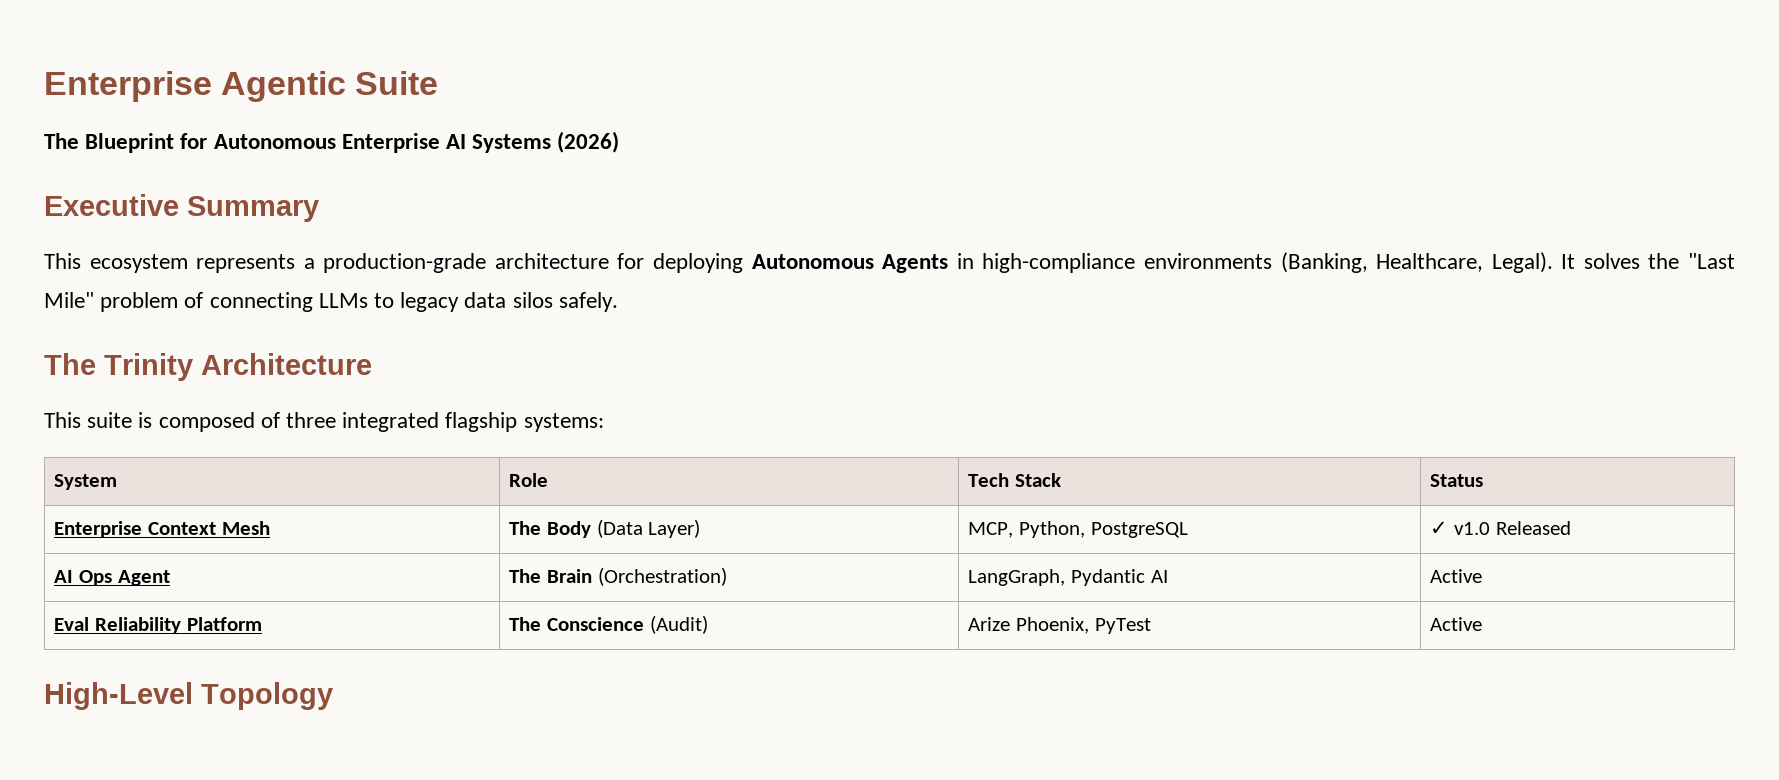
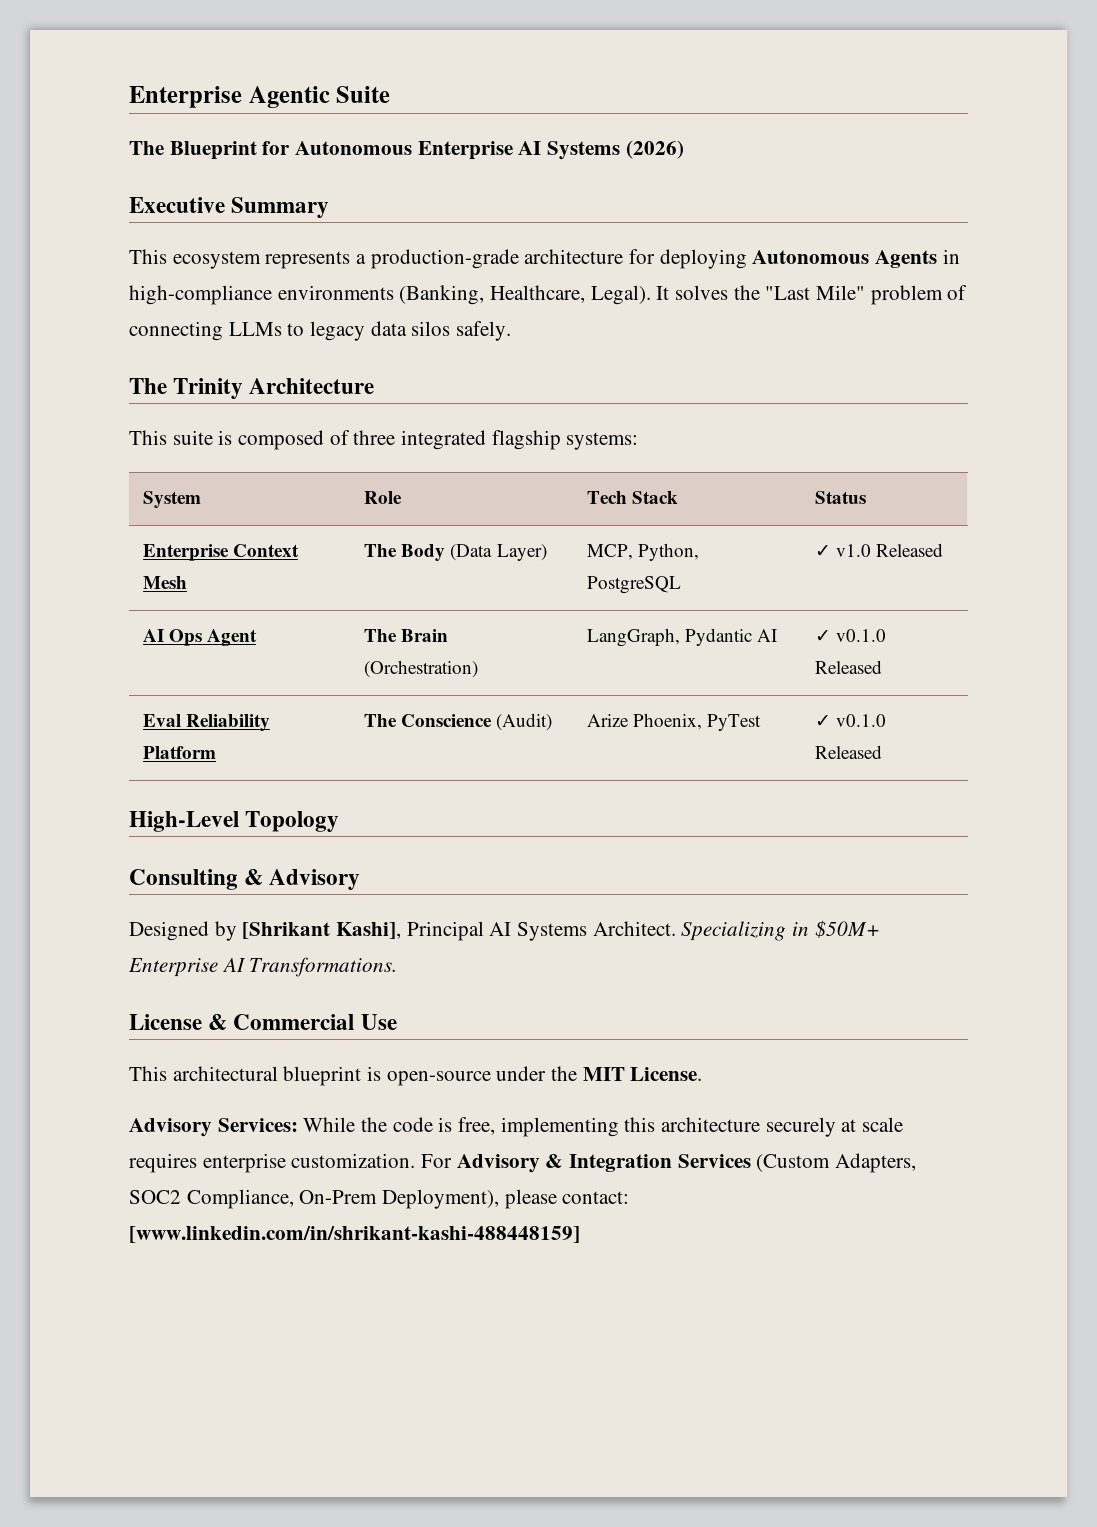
[1430,569,1483,583] Active -> [815,629,887,642] [815,660,883,674] ✓ v0.1.0 Released
[1430,617,1483,631] Active -> [815,714,887,727] [815,745,883,759] ✓ v0.1.0 Released
(333, 696) none -> [129,869,361,890] [129,920,880,941] [128,957,398,977] [129,1014,397,1030] [129,1066,703,1086] [129,1117,904,1137] [129,1153,917,1173] [129,1189,630,1209] [129,1226,580,1243] // Consulting & Advisory // Designed by [Shrikant Kashi], Principal AI Systems Architect. Specializing in $50M+ Enterprise AI Transformations. // License & Commercial Use // This architectural blueprint is open-source under the MIT License. // Advisory Services: While the code is free, implementing this architecture securely at scale requires enterprise customization. For Advisory & Integration Services (Custom Adapters, SOC2 Compliance, On-Prem Deployment), please contact: [www.linkedin.com/in/shrikant-kashi-488448159]

